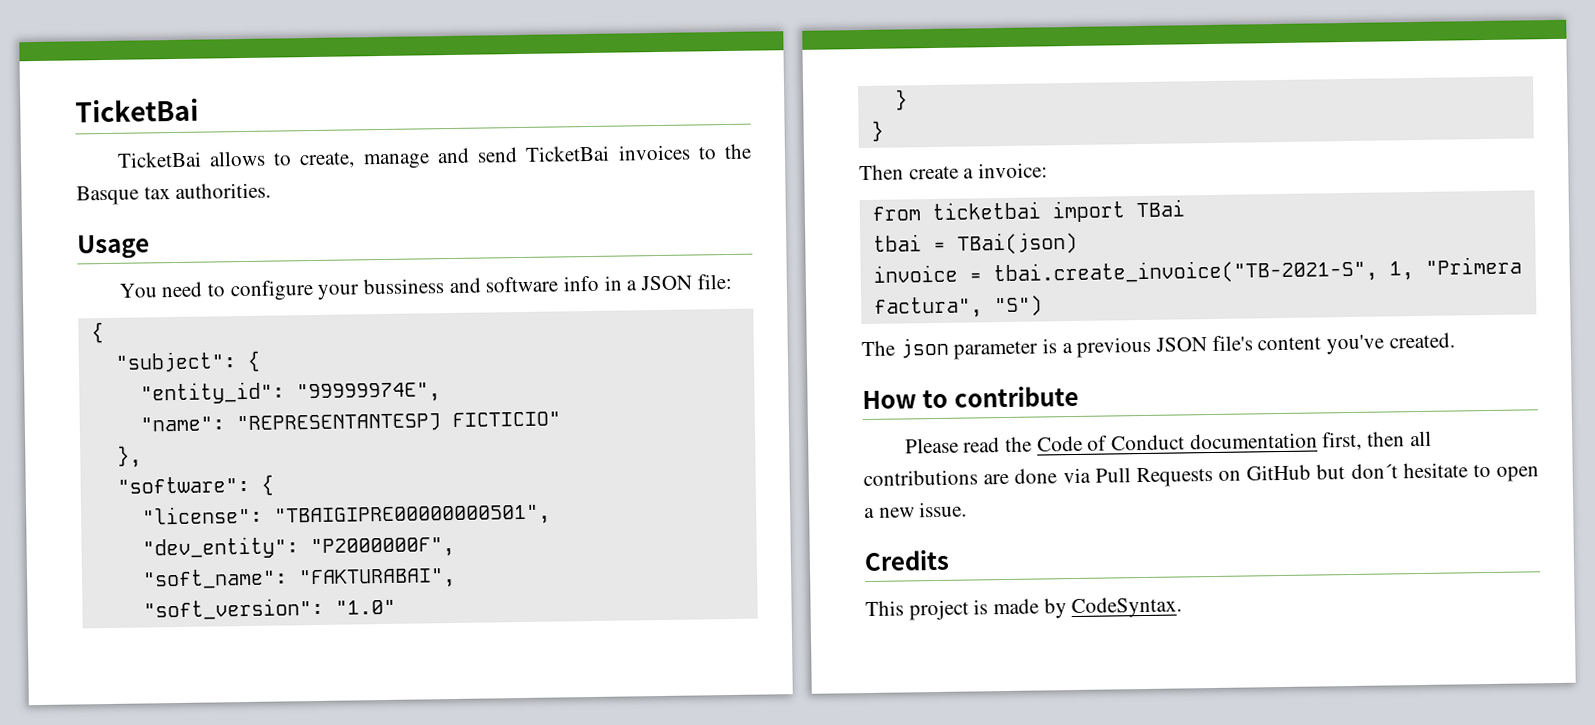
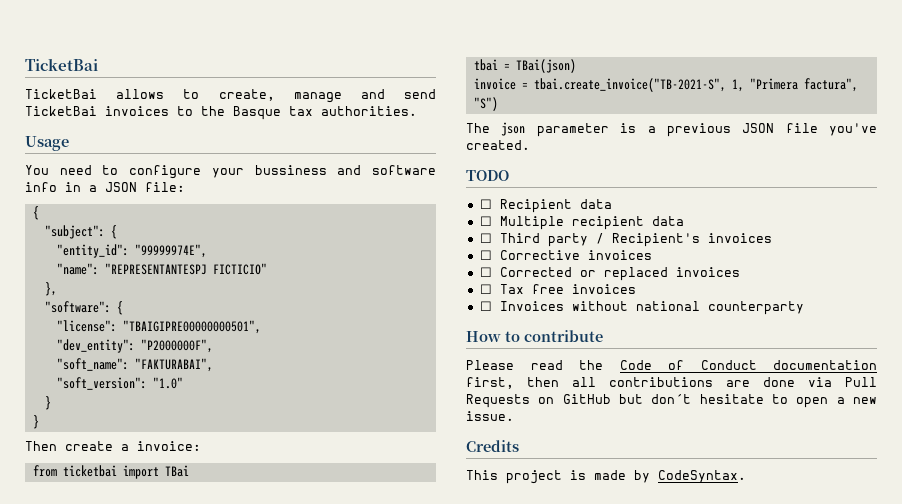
[1211,335,1322,351] file's content -> [785,123,818,133] file
(1455, 340) none -> [466,170,509,181] [479,199,612,213] [479,216,684,230] [479,233,772,247] [479,250,652,260] [479,267,740,281] [479,284,636,294] [479,301,804,315] // TODO // ☐ Recipient data // ☐ Multiple recipient data // ☐ Third party / Recipient's invoices // ☐ Corrective invoices // ☐ Corrected or replaced invoices // ☐ Tax free invoices // ☐ Invoices without national counterparty

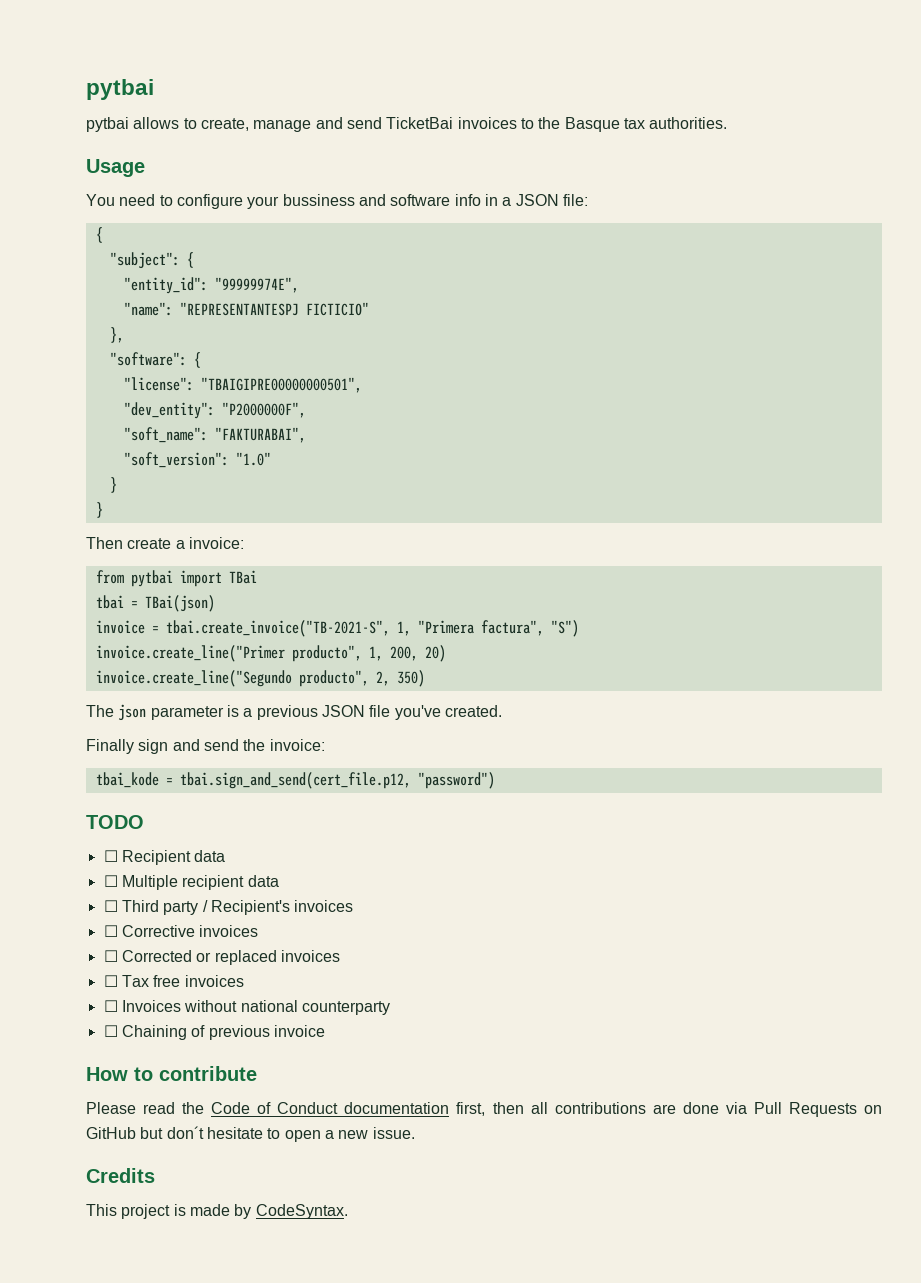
[25,58,98,71] [25,89,97,99] TicketBai // TicketBai -> [86,79,154,100] [86,117,129,132] pytbai // pytbai
[62,465,117,477] ticketbai -> [130,570,173,587] pytbai
(498, 104) none -> [95,645,446,662] [95,670,425,687] // invoice.create_line("Primer producto", 1, 200, 20) // invoice.create_line("Segundo producto", 2, 350)
(530, 145) none -> [86,739,325,754] [95,772,495,789] // Finally sign and send the invoice: // tbai_kode = tbai.sign_and_send(cert_file.p12, "password")
(804, 308) none -> [103,1025,325,1040] // ☐ Chaining of previous invoice

